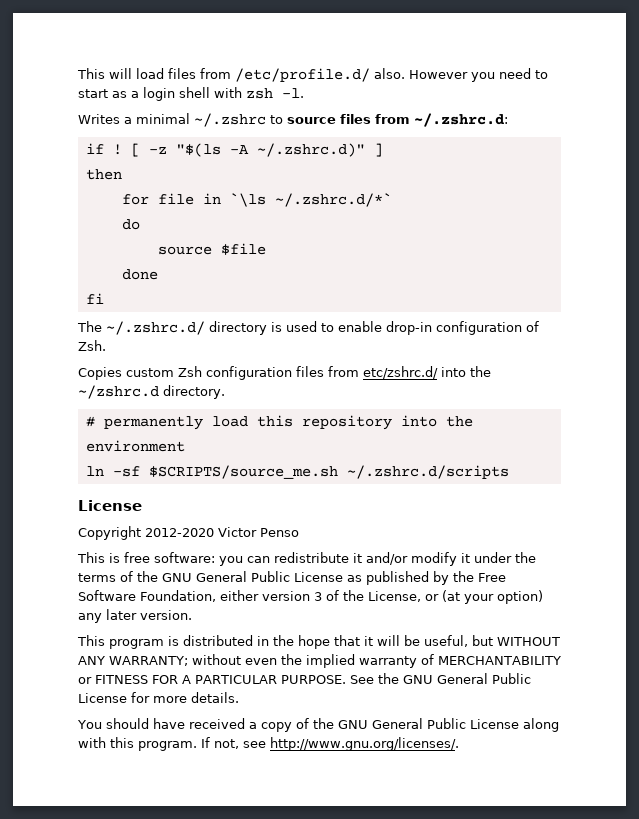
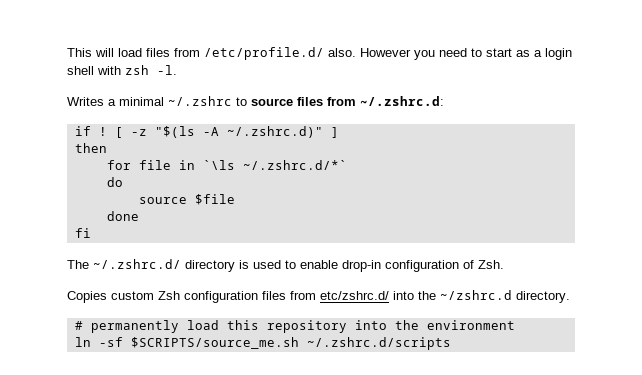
[78,500,142,511] [78,526,299,540] [77,552,536,566] [78,571,506,585] [78,590,543,604] [78,609,192,623] [77,635,560,649] [78,654,561,668] [78,673,531,684] [78,692,239,703] [77,718,559,732] [78,737,459,751] // License // Copyright 2012-2020 Victor Penso // This is free software: you can redistribute it and/or modify it under the terms of the GNU General Public License as published by the Free Software Foundation, either version 3 of the License, or (at your option) any later version. // This program is distributed in the hope that it will be useful, but WITHOUT ANY WARRANTY; without even the implied warranty of MERCHANTABILITY or FITNESS FOR A PARTICULAR PURPOSE. See the GNU General Public License for more details. // You should have received a copy of the GNU General Public License along with this program. If not, see http://www.gnu.org/licenses/. -> (451, 343) none

